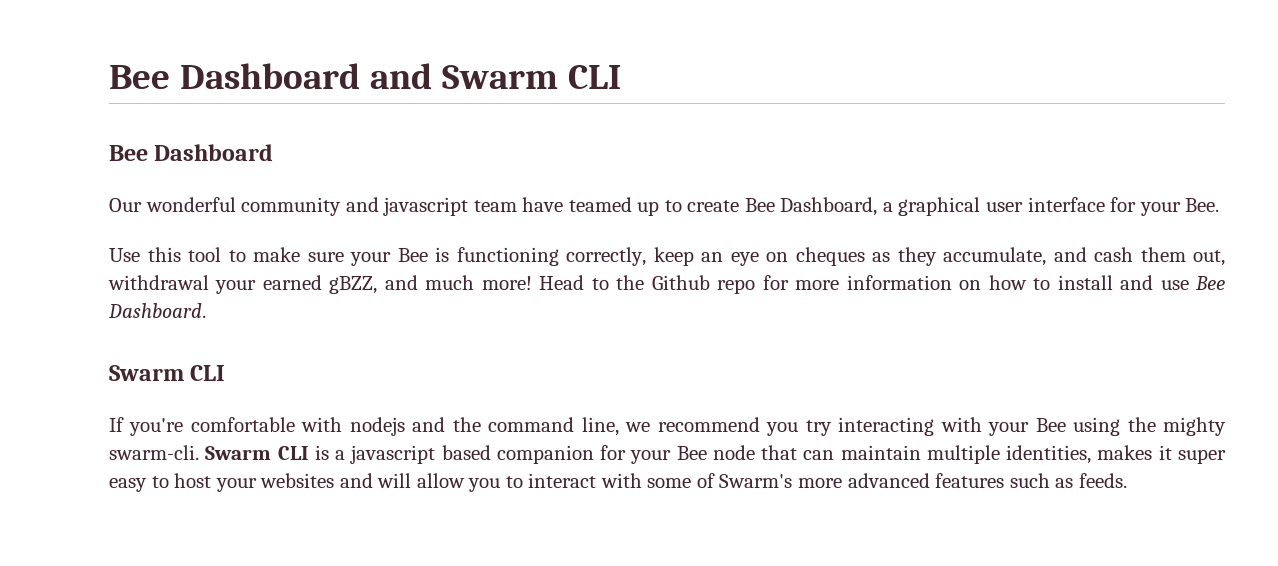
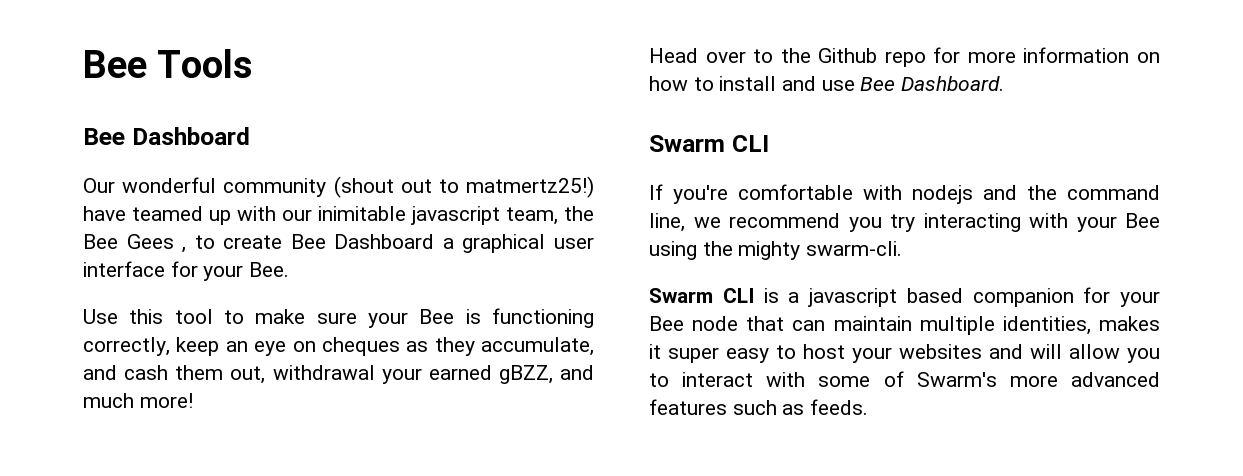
[109,63,621,89] Bee Dashboard and Swarm CLI -> [83,49,253,78] Bee Tools
[345,197,660,216] and javascript team have teamed up -> [333,176,594,198] [83,206,594,225] [83,234,187,253] (shout out to matmertz25!) have teamed up with our inimitable javascript team, the Bee Gees ,
[780,197,878,216] Dashboard, -> [334,234,435,249] Dashboard
[539,275,585,290] Head -> [649,48,746,63] // Head over
(199, 452) none -> (903, 248) //

